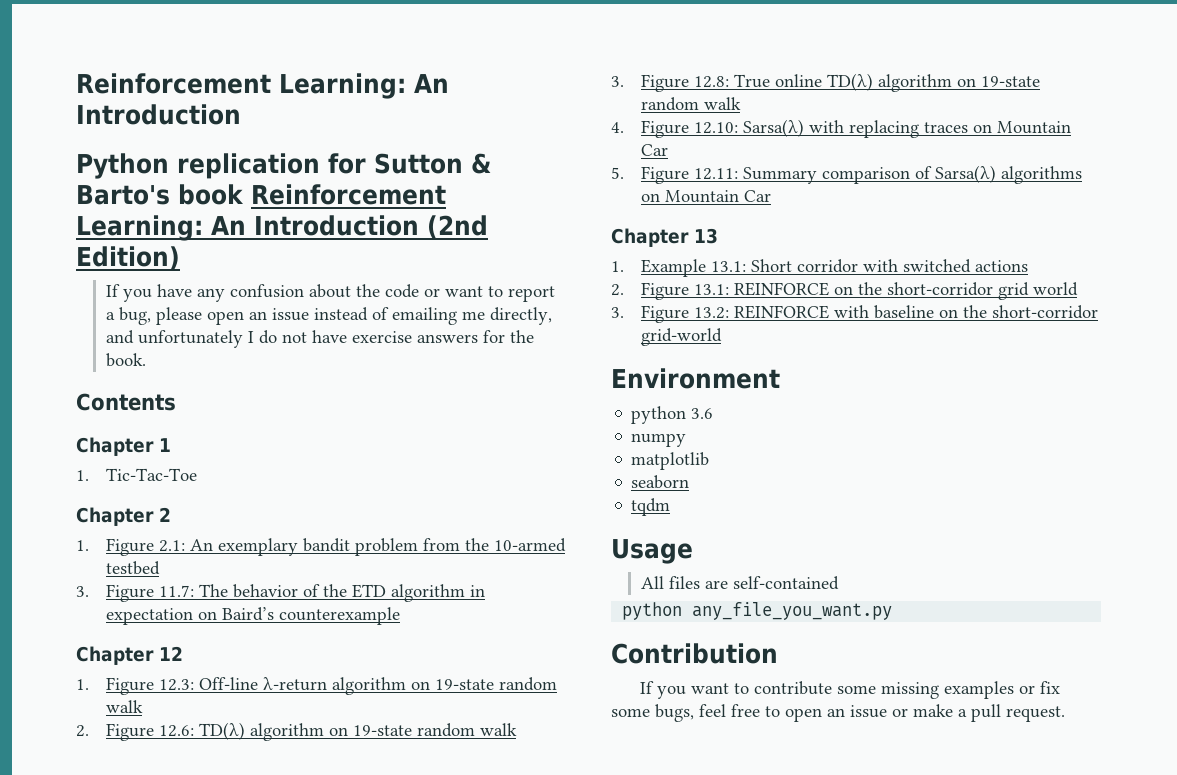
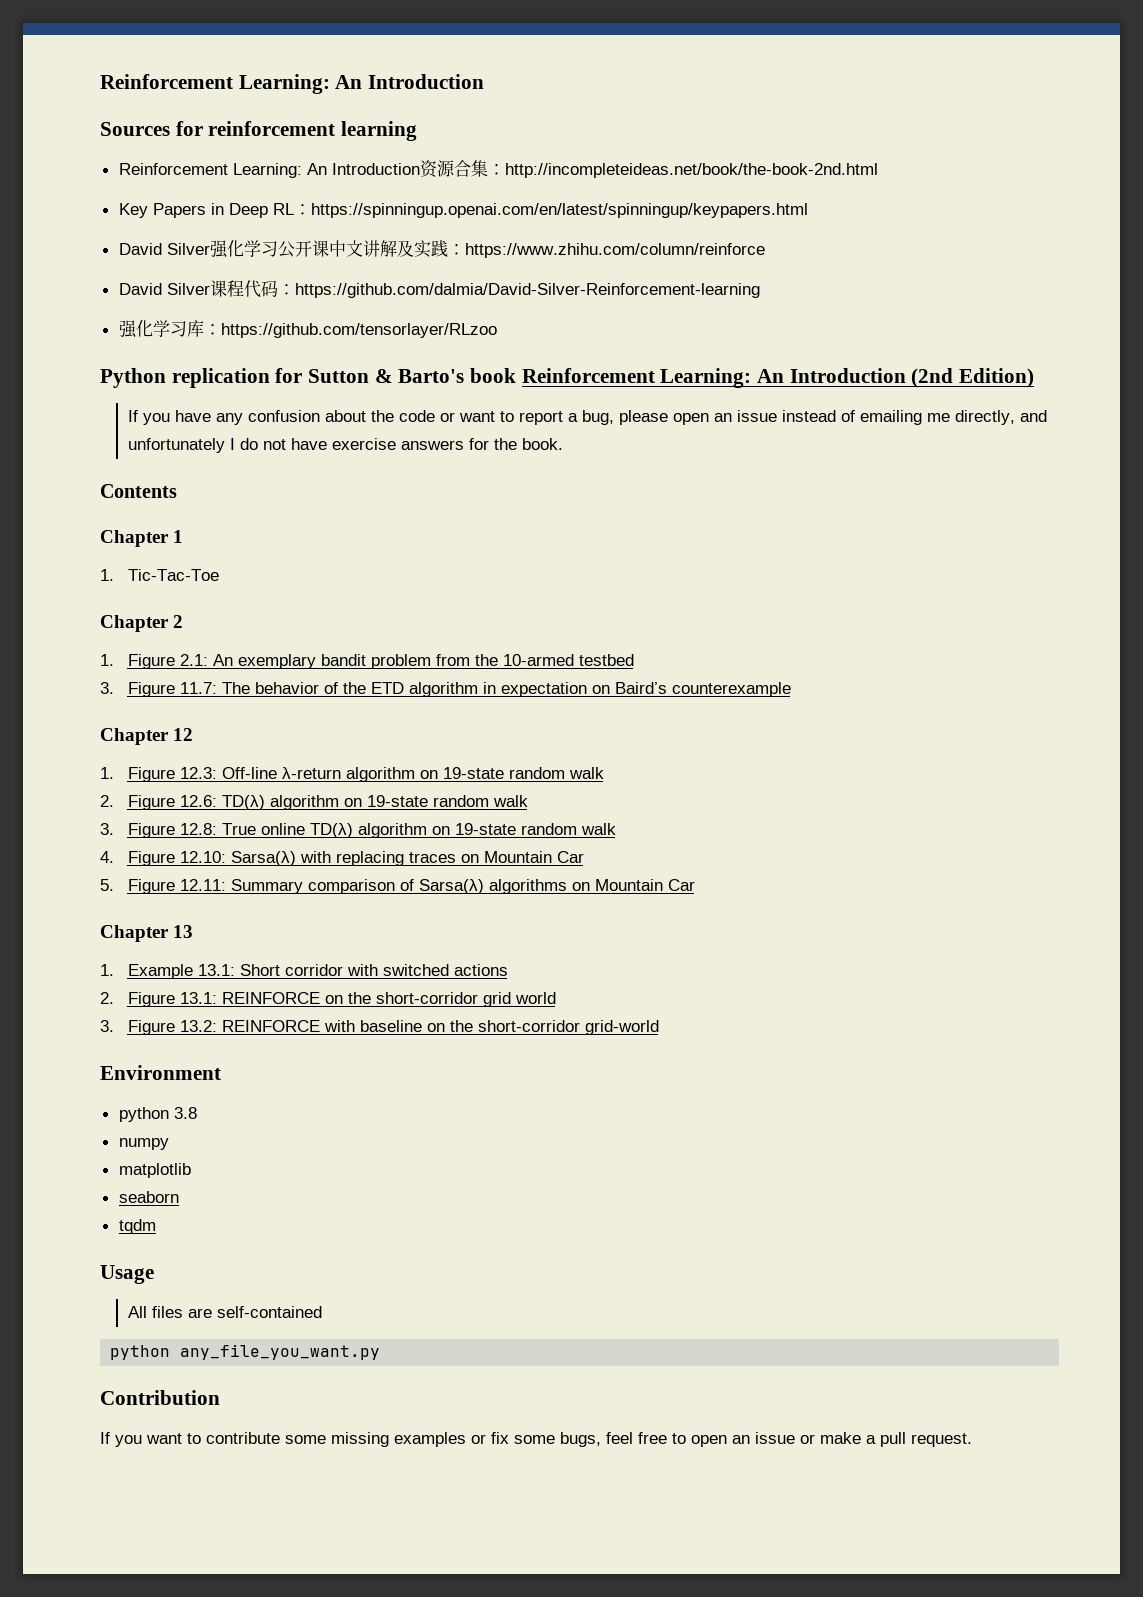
[76,73,449,99] [76,104,241,125] Reinforcement Learning: An Introduction -> [100,74,485,94] [100,121,418,141] [118,160,878,178] [118,203,808,218] [118,240,765,258] [118,280,760,298] [118,320,497,338] Reinforcement Learning: An Introduction // Sources for reinforcement learning // Reinforcement Learning: An Introduction资源合集：http://incompleteideas.net/book/the-book-2nd.html // Key Papers in Deep RL：https://spinningup.openai.com/en/latest/spinningup/keypapers.html // David Silver强化学习公开课中文讲解及实践：https://www.zhihu.com/column/reinforce // David Silver课程代码：https://github.com/dalmia/David-Silver-Reinforcement-learning // 强化学习库：https://github.com/tensorlayer/RLzoo
[691,408,714,419] 3.6 -> [173,1107,197,1119] 3.8

